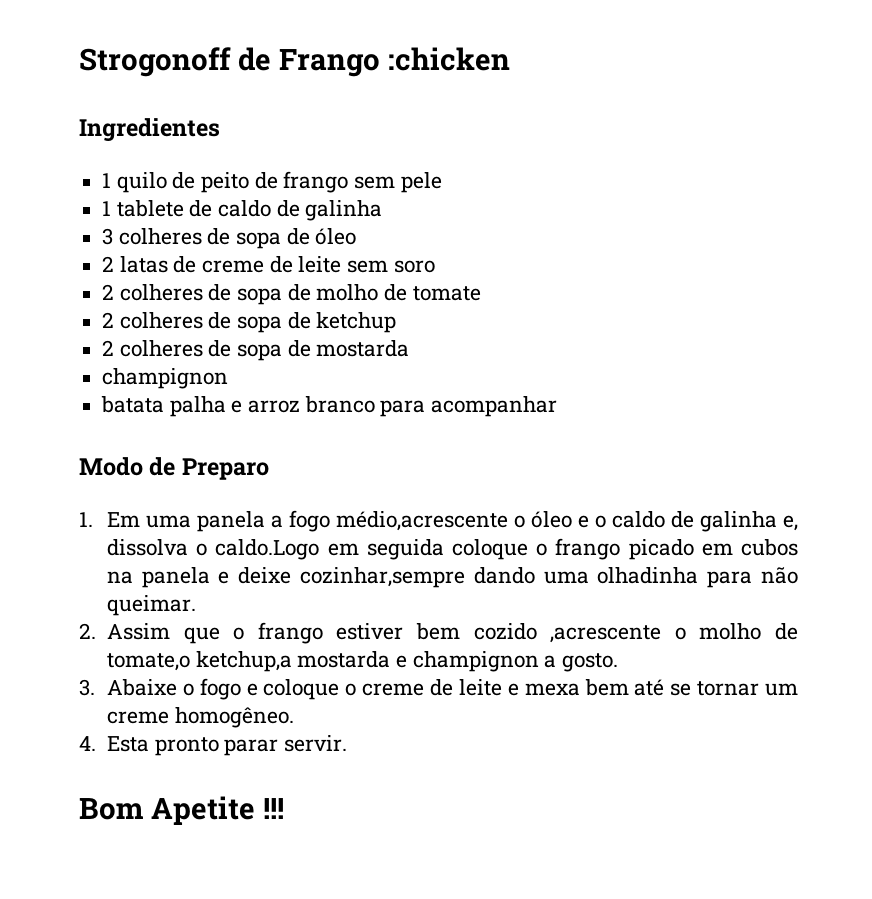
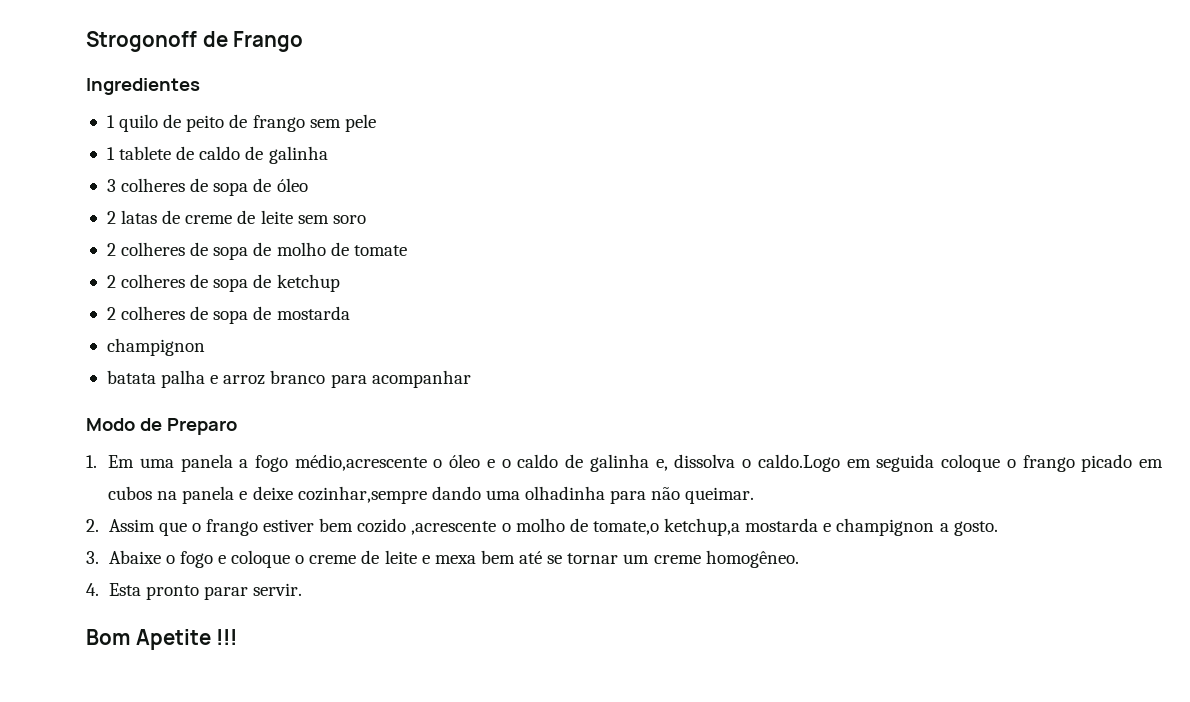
[387,47,510,71] :chicken -> (304, 41) none

